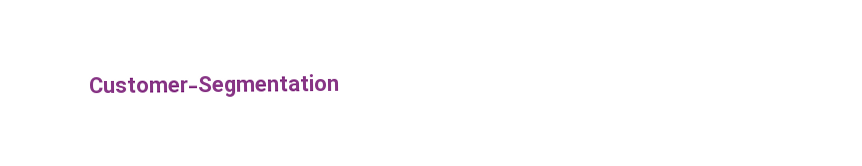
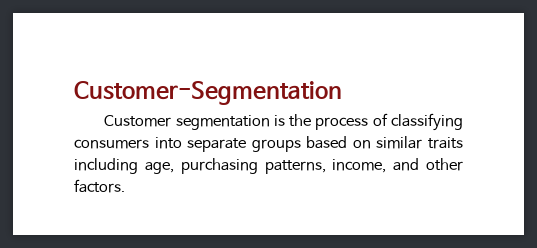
(340, 86) none -> [104,113,463,131] [74,136,463,152] [74,158,463,174] [74,179,125,193] // Customer segmentation is the process of classifying consumers into separate groups based on similar traits including age, purchasing patterns, income, and other factors.

